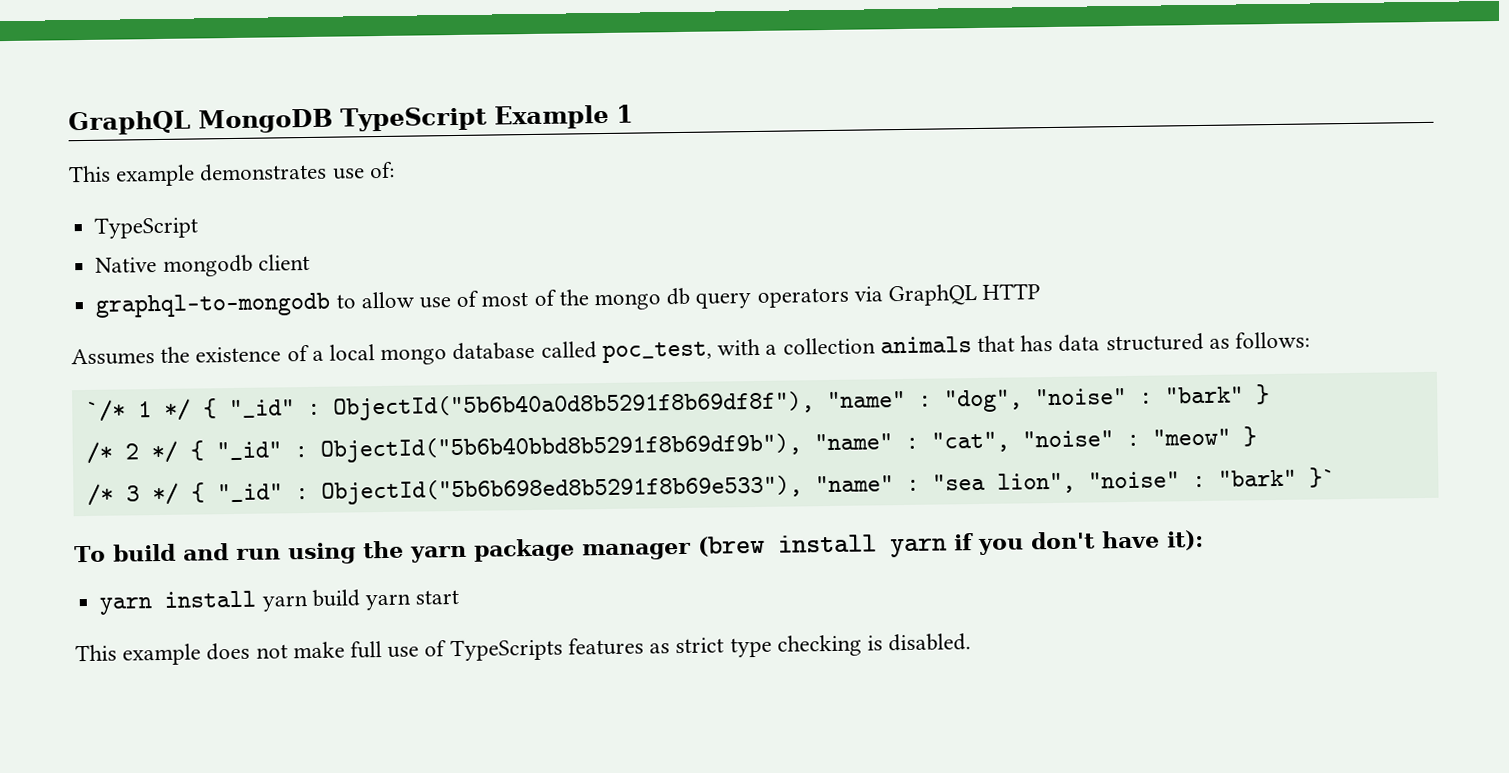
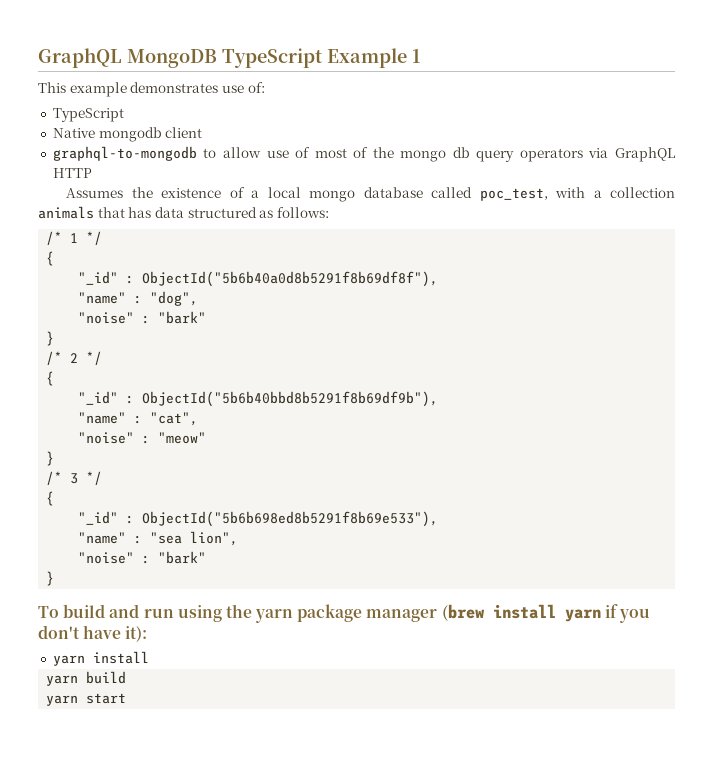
[85,399,126,422] `/* -> [46,231,63,245] /*
[202,398,217,419] { -> [46,251,55,266] // { //
(815, 406) none -> (439, 279) //
[1034,386,1244,406] "noise" : "bark" -> [78,311,207,324] // "noise" : "bark" //
[189,440,204,461] { -> [46,371,55,386] // { //
(802, 448) none -> (439, 399) //
(1010, 442) none -> (199, 419) //
(1231, 437) none -> (207, 438) //
[190,482,205,503] { -> [46,491,55,506] // { //
(803, 490) none -> (439, 519) //
[1087,467,1336,489] "noise" : "bark" }` -> [78,551,207,564] [46,571,55,586] // "noise" : "bark" // }
(257, 599) none -> (149, 657) //
(360, 598) none -> (127, 677) //
[75,633,972,666] // This example does not make full use of TypeScripts features as strict type checking is disabled. -> (127, 698) none

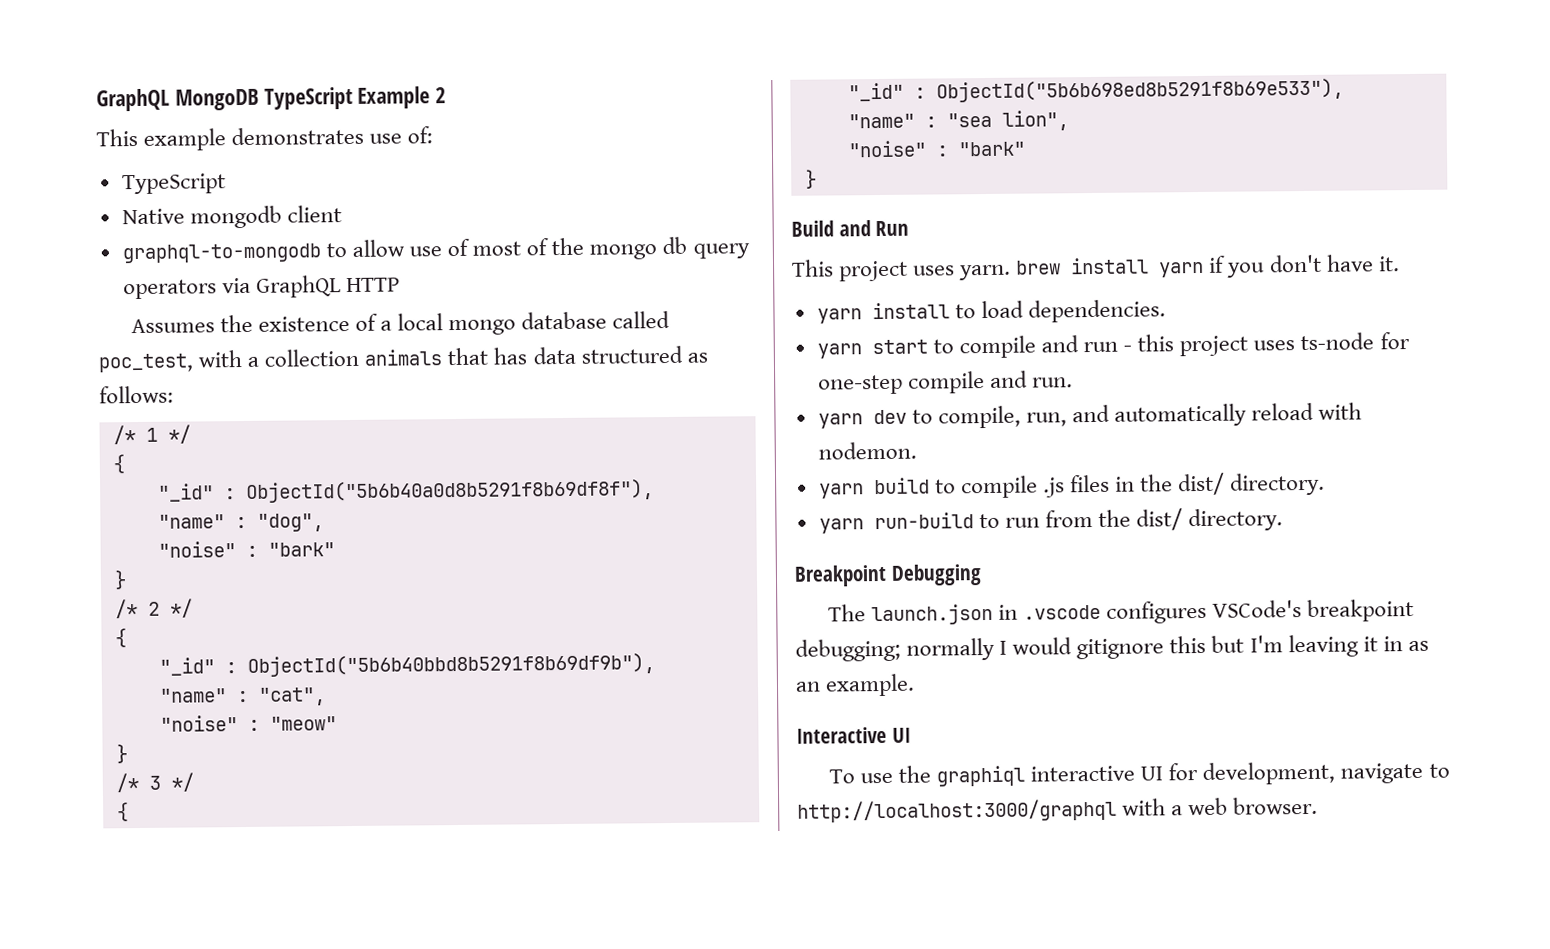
[412,49,420,63] 1 -> [435,87,447,104] 2
[38,604,485,623] To build and run using the yarn package manager (brew -> [791,220,910,237] [791,259,1062,282] Build and Run // This project uses yarn. brew
[125,626,148,642] it): -> [1377,256,1400,272] it.
[46,671,127,686] [46,693,127,706] // yarn build // yarn start -> [954,299,1166,323] [816,332,1410,359] [817,370,1073,395] [817,402,1363,429] [817,441,917,460] [818,472,1326,499] [818,508,1284,534] [794,564,982,587] [827,598,1415,626] [795,634,1429,662] [795,673,916,697] [796,726,911,744] [828,761,1450,787] [797,796,1319,823] to load dependencies. // yarn start to compile and run - this project uses ts-node for one-step compile and run. // yarn dev to compile, run, and automatically reload with nodemon. // yarn build to compile .js files in the dist/ directory. // yarn run-build to run from the dist/ directory. // Breakpoint Debugging // The launch.json in .vscode configures VSCode's breakpoint debugging; normally I would gitignore this but I'm leaving it in as an example. // Interactive UI // To use the graphiql interactive UI for development, navigate to http://localhost:3000/graphql with a web browser.

